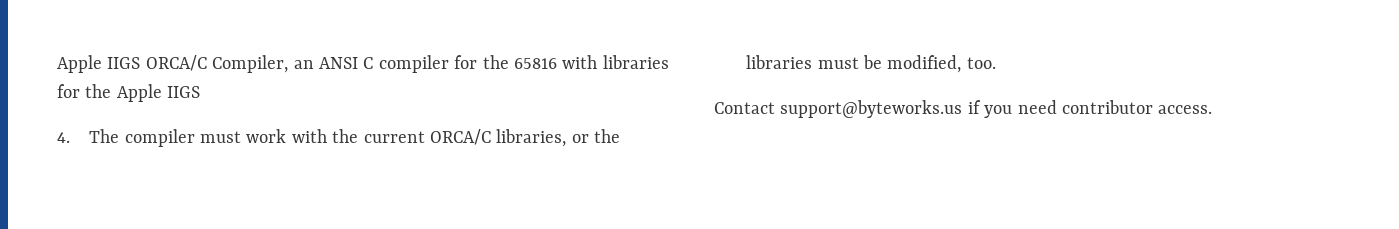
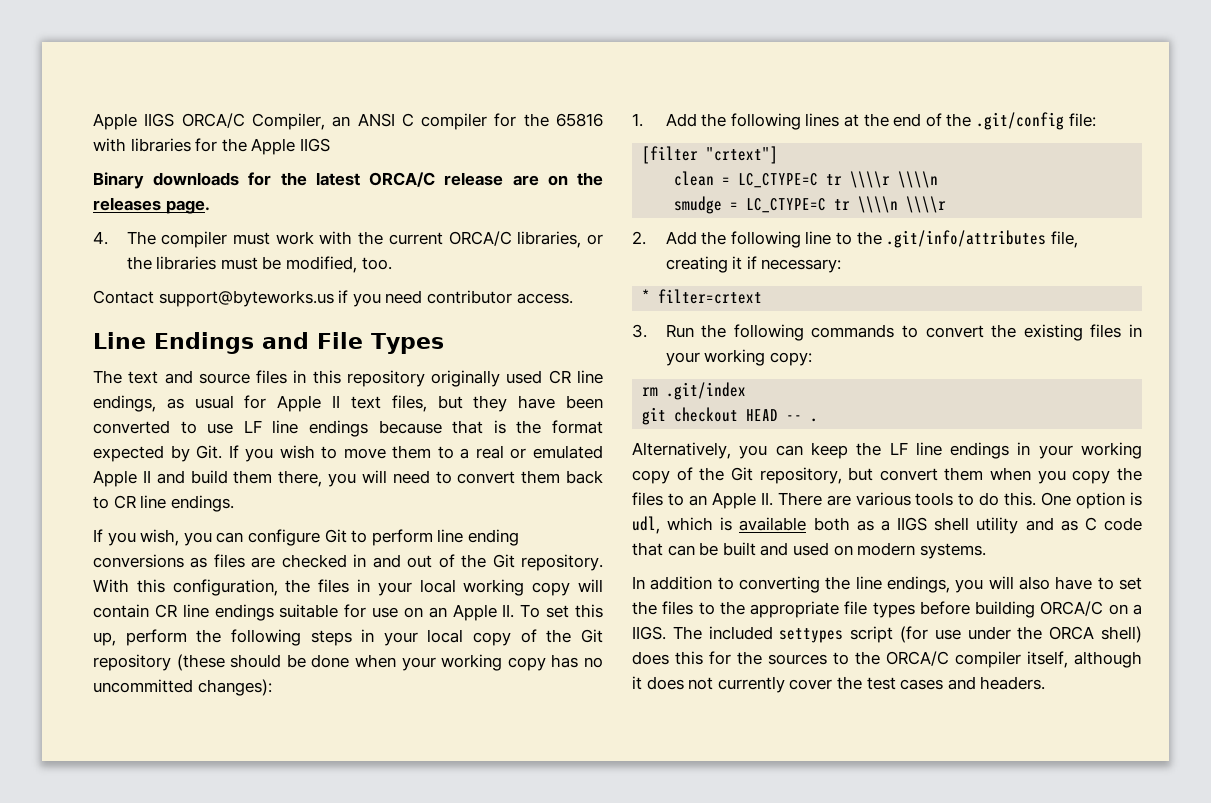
(201, 92) none -> [93,172,603,189] [93,197,210,214] // Binary downloads for the latest ORCA/C release are on the releases page.
(1213, 109) none -> [93,332,444,354] [93,370,603,387] [93,395,603,412] [93,420,604,437] [93,445,604,462] [93,470,603,487] [93,495,234,512] [93,529,519,546] [93,554,603,571] [93,579,603,596] [93,604,604,621] [93,629,603,646] [93,654,604,671] [93,679,272,696] [632,112,1096,130] [642,146,779,164] [674,171,939,188] [674,196,947,214] [632,230,1078,248] [665,256,842,273] [642,289,763,304] [632,324,1142,341] [665,349,812,366] [642,382,747,400] [642,407,819,425] [632,442,1142,459] [632,467,1142,484] [632,492,1142,509] [632,516,1142,534] [632,542,986,559] [632,576,1142,593] [632,601,1142,618] [632,626,1142,643] [632,651,1142,668] [632,676,1046,693] // Line Endings and File Types // The text and source files in this repository originally used CR line endings, as usual for Apple II text files, but they have been converted to use LF line endings because that is the format expected by Git. If you wish to move them to a real or emulated Apple II and build them there, you will need to convert them back to CR line endings. // If you wish, you can configure Git to perform line ending conversions as files are checked in and out of the Git repository. With this configuration, the files in your local working copy will contain CR line endings suitable for use on an Apple II. To set this up, perform the following steps in your local copy of the Git repository (these should be done when your working copy has no uncommitted changes): // 1. Add the following lines at the end of the .git/config file: // [filter "crtext"] // clean = LC_CTYPE=C tr \\\\r \\\\n // smudge = LC_CTYPE=C tr \\\\n \\\\r // 2. Add the following line to the .git/info/attributes file, creating it if necessary: // * filter=crtext // 3. Run the following commands to convert the existing files in your working copy: // rm .git/index // git checkout HEAD -- . // Alternatively, you can keep the LF line endings in your working copy of the Git repository, but convert them when you copy the files to an Apple II. There are various tools to do this. One option is udl, which is available both as a IIGS shell utility and as C code that can be built and used on modern systems. // In addition to converting the line endings, you will also have to set the files to the appropriate file types before building ORCA/C on a IIGS. The included settypes script (for use under the ORCA shell) does this for the sources to the ORCA/C compiler itself, although it does not currently cover the test cases and headers.

